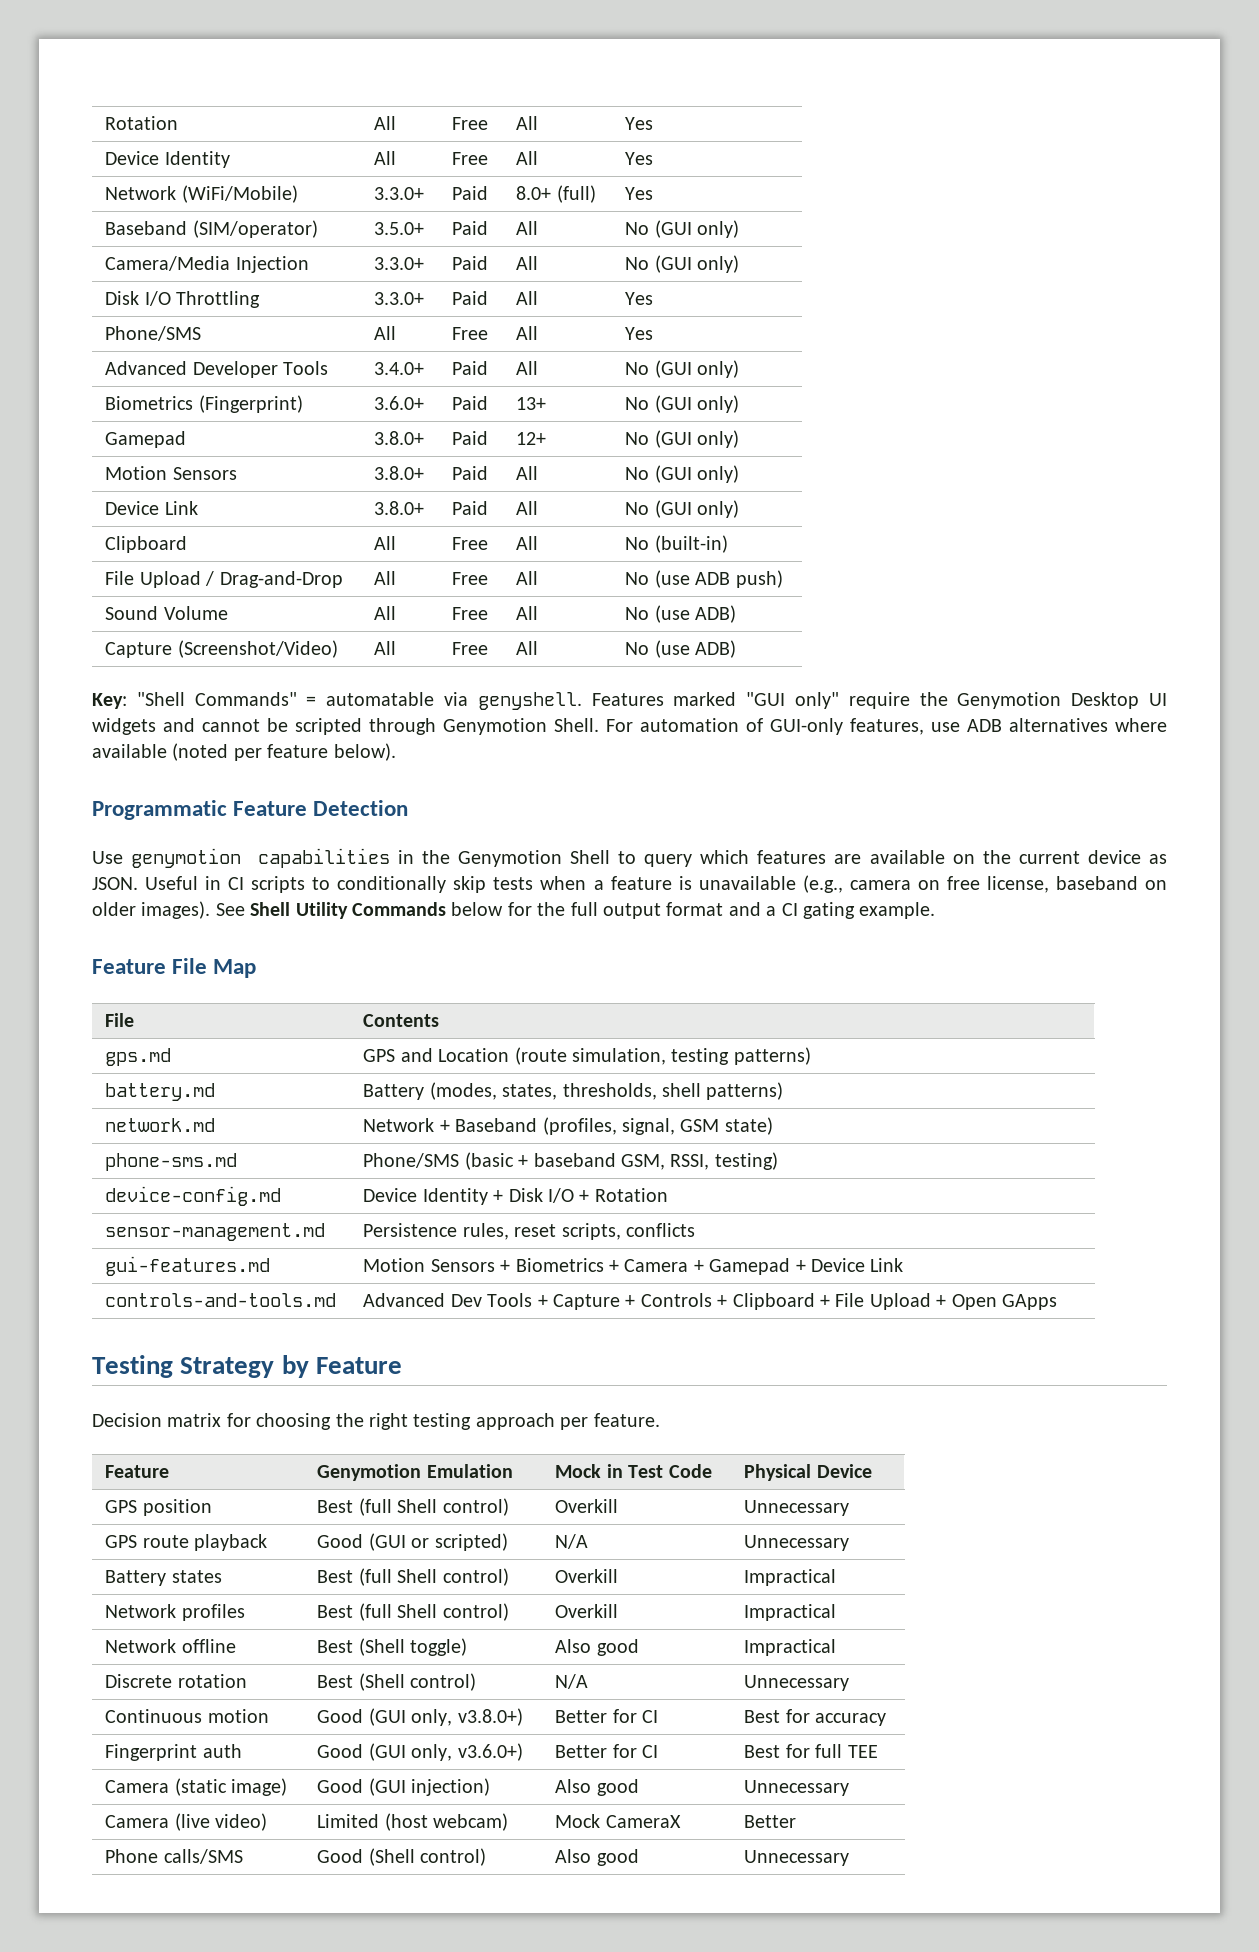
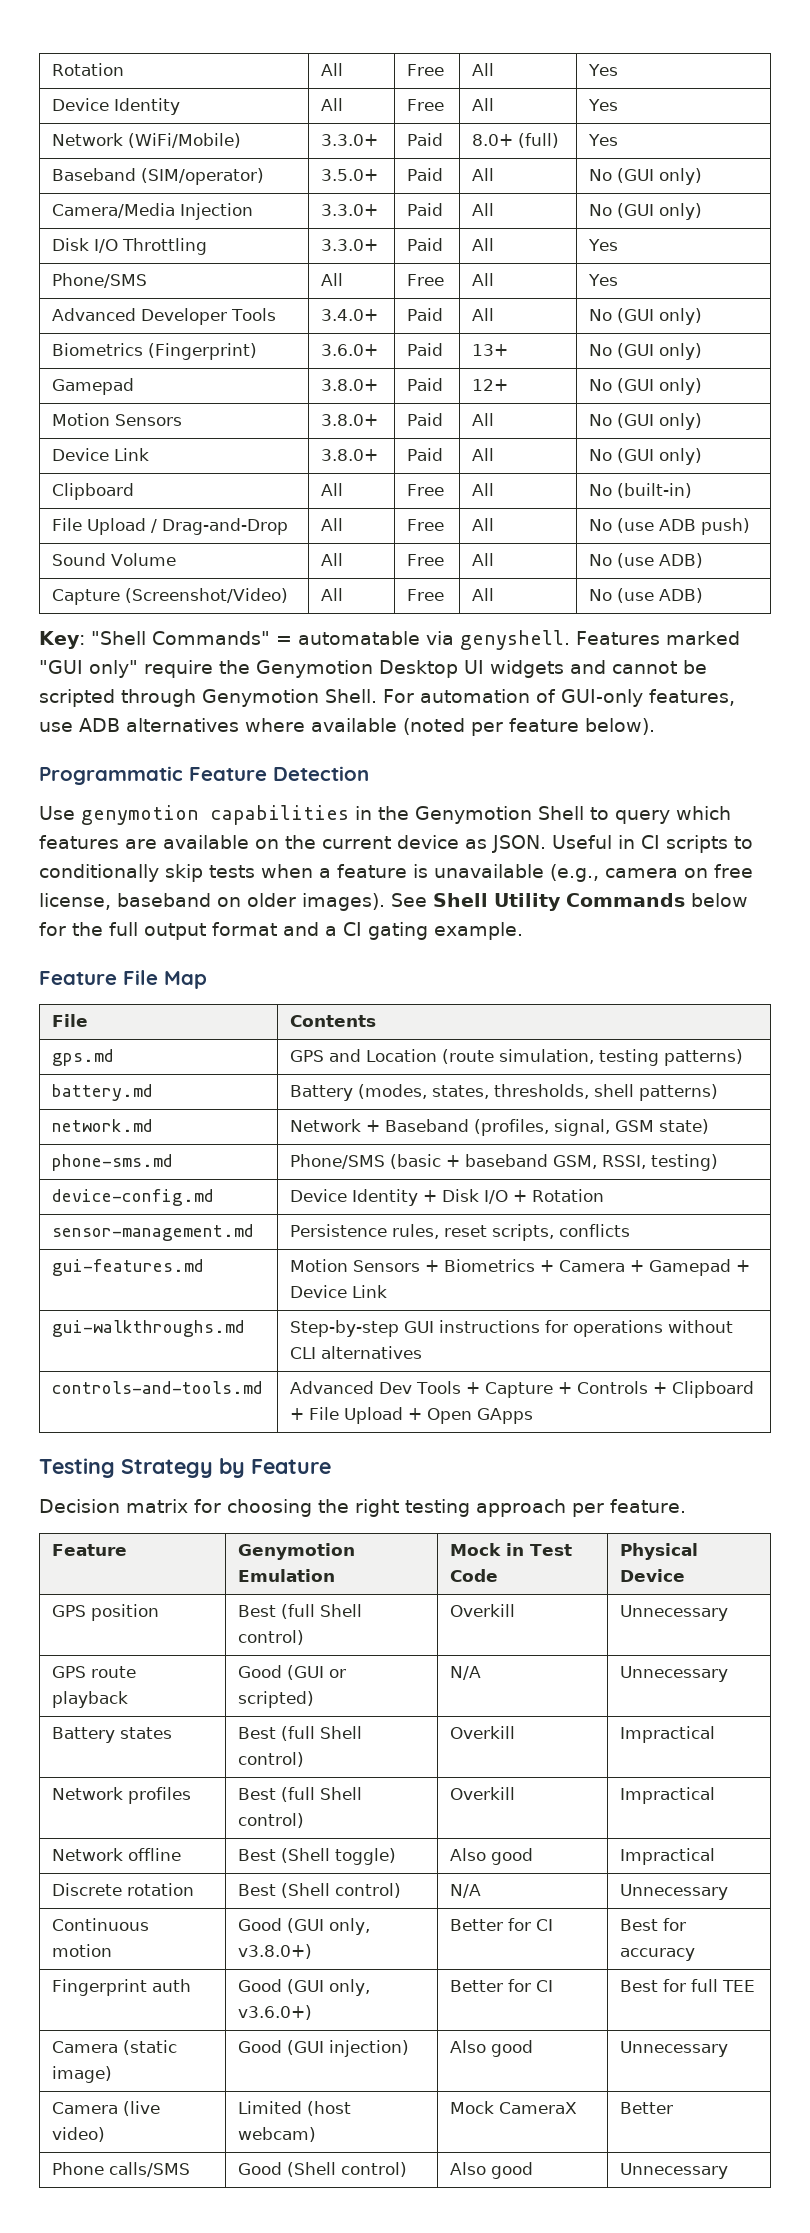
(904, 1265) none -> [52,1320,246,1337] [290,1320,734,1337] [290,1346,423,1359] // gui-walkthroughs.md | Step-by-step GUI instructions for operations without CLI alternatives

